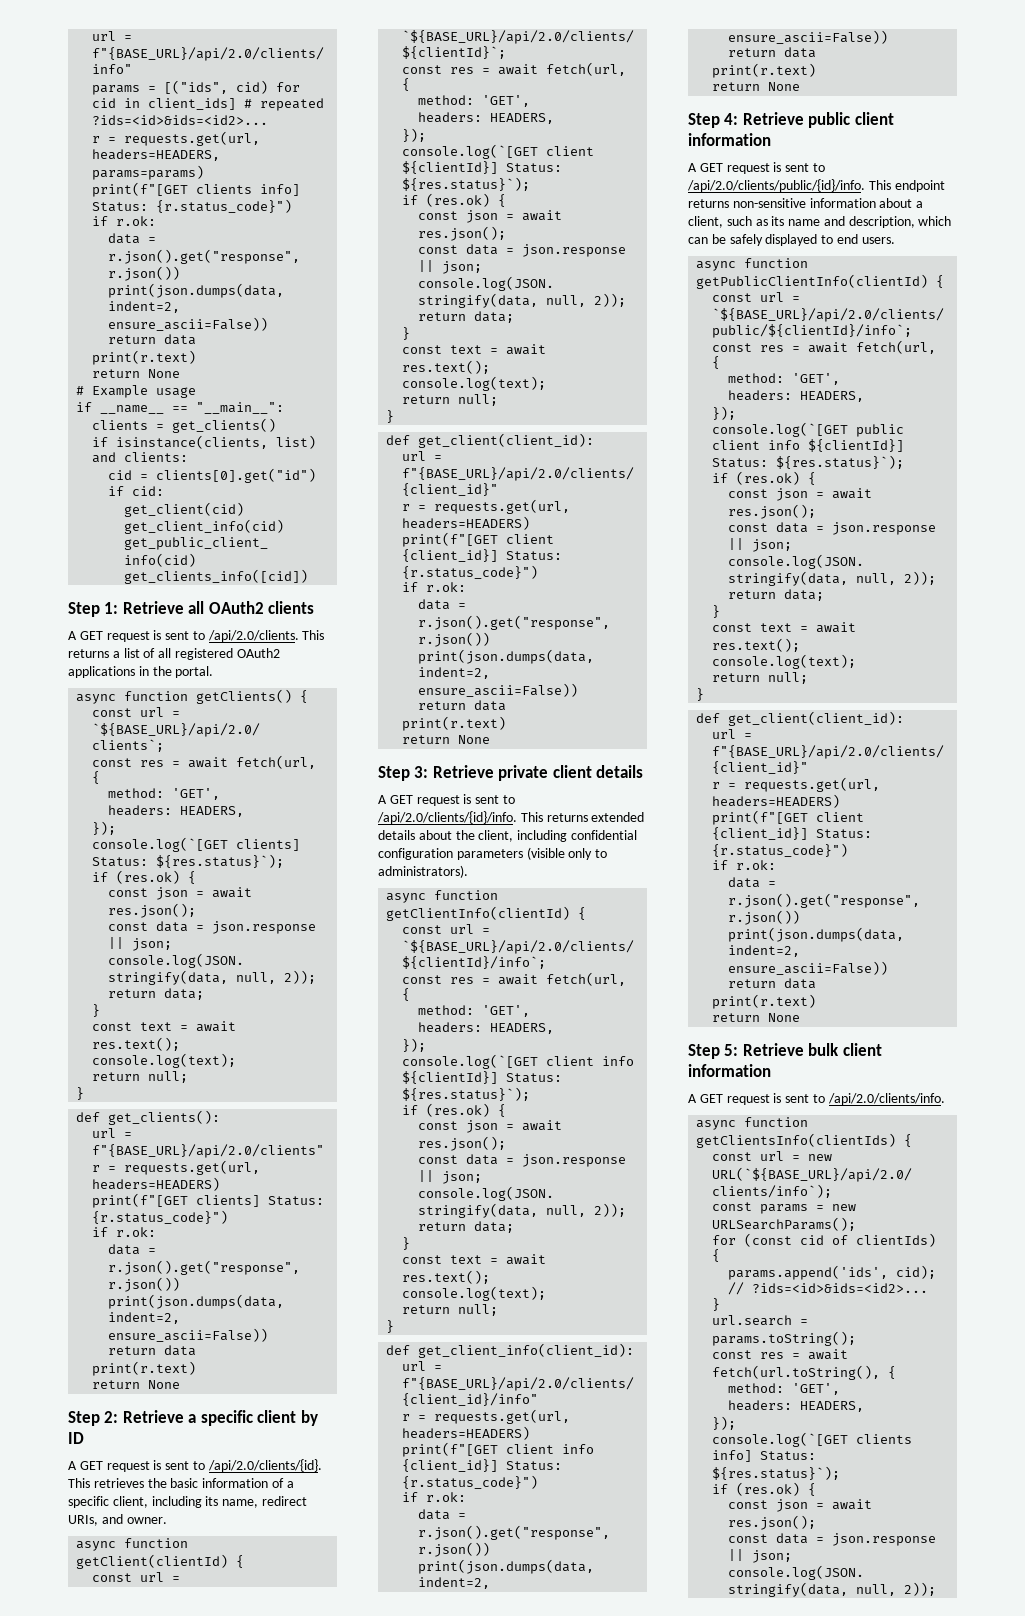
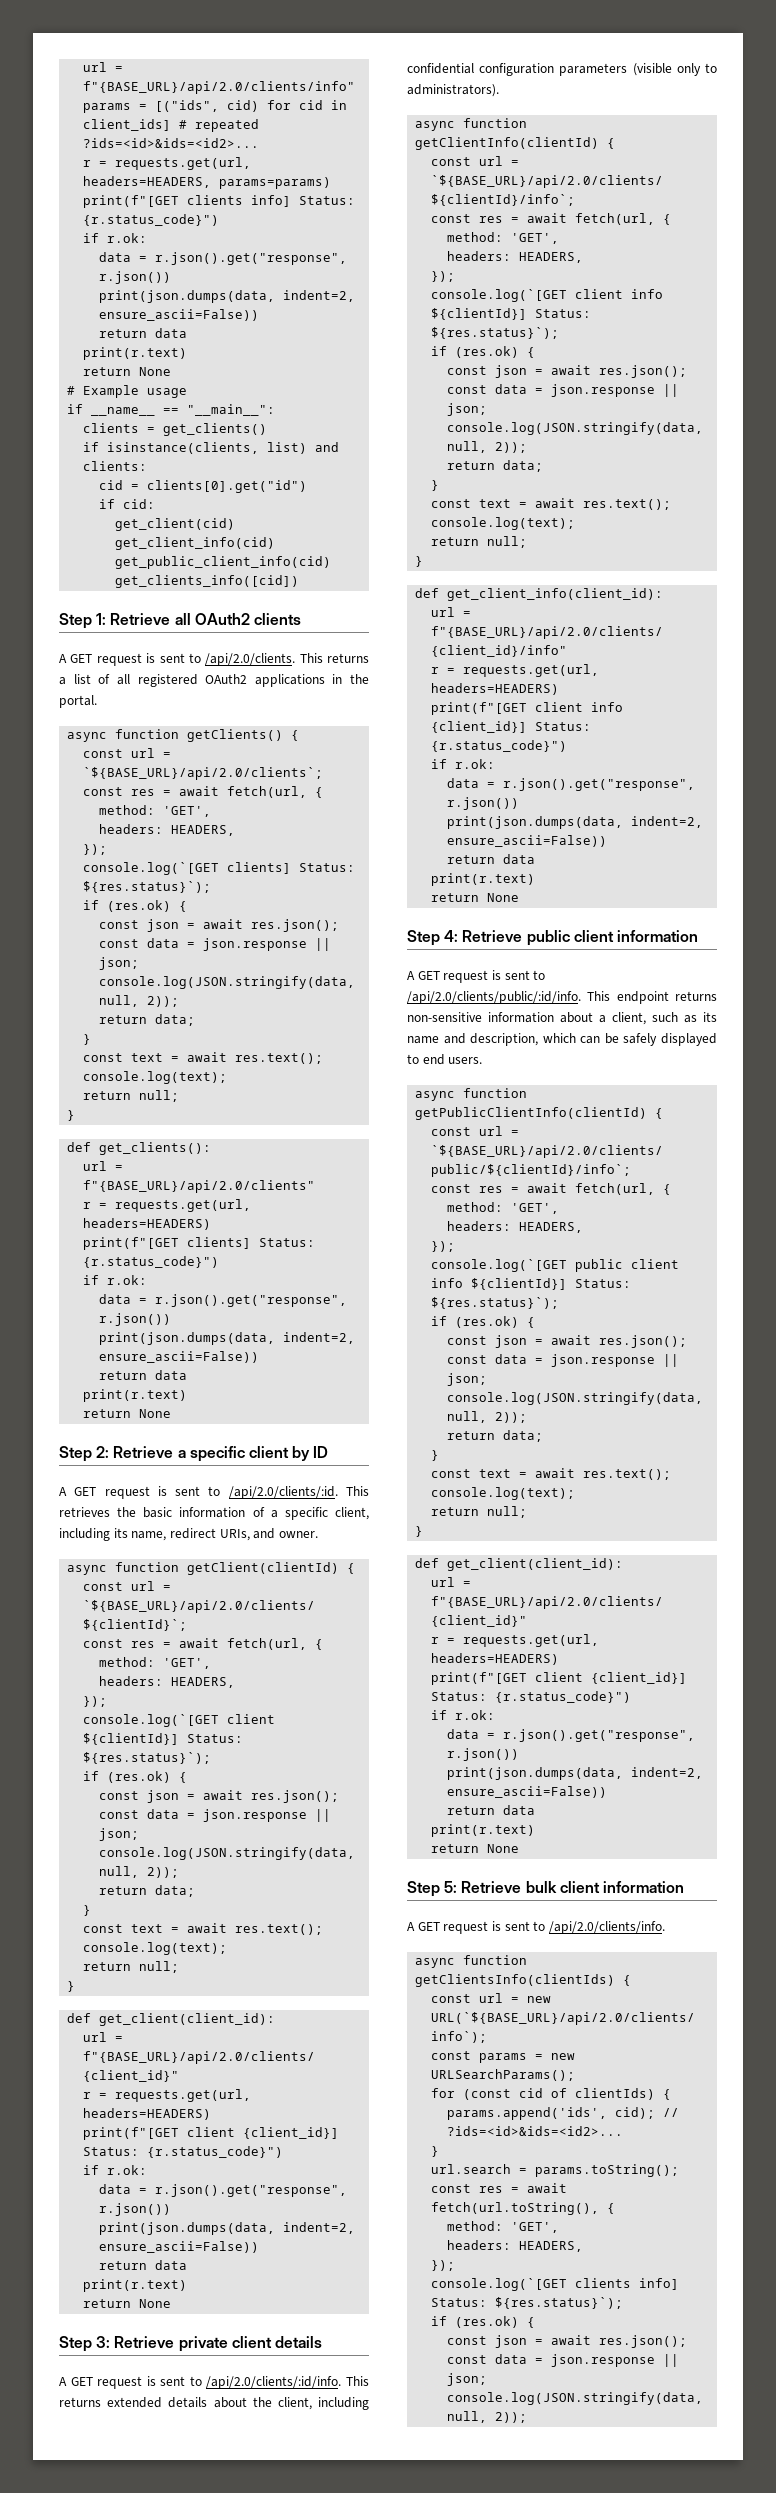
[207,1459,322,1472] /api/2.0/clients/{id}. -> [228,1486,338,1499] /api/2.0/clients/:id.
[377,811,517,824] /api/2.0/clients/{id}/info. -> [206,2376,342,2389] /api/2.0/clients/:id/info.
[687,179,865,192] /api/2.0/clients/public/{id}/info. -> [407,991,581,1004] /api/2.0/clients/public/:id/info.

